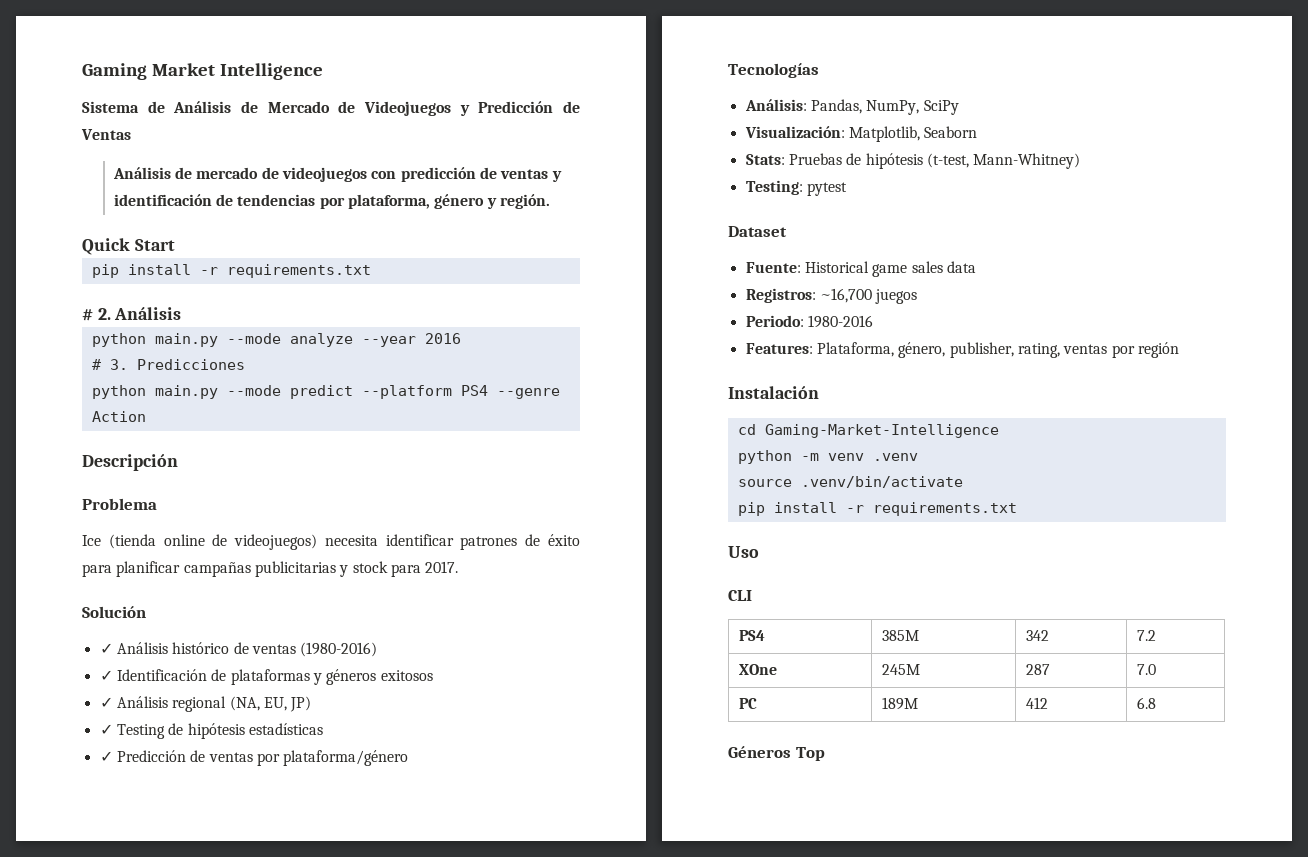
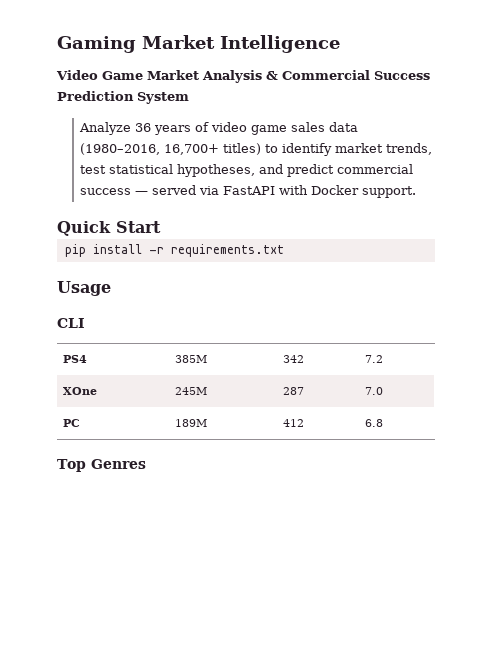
[82,101,580,116] [81,129,131,140] [112,167,562,182] [113,194,550,209] Sistema de Análisis de Mercado de Videojuegos y Predicción de Ventas // Análisis de mercado de videojuegos con predicción de ventas y identificación de tendencias por plataforma, género y región. -> [56,70,430,83] [57,91,189,104] [79,122,359,135] [80,143,433,156] [80,164,414,177] [80,185,417,198] Video Game Market Analysis & Commercial Success Prediction System // Analyze 36 years of video game sales data (1980–2016, 16,700+ titles) to identify market trends, test statistical hypotheses, and predict commercial success — served via FastAPI with Docker support.
[82,307,182,321] [91,333,461,347] [91,359,245,370] [91,385,560,399] [91,411,146,422] [82,454,178,471] [82,498,157,510] [82,534,580,550] [82,561,459,577] [82,606,146,618] [99,642,378,657] [99,669,433,685] [99,696,312,712] [99,723,323,739] [99,750,409,766] [728,63,819,78] [744,99,959,115] [744,126,978,142] [745,153,1081,169] [745,180,847,196] [728,226,787,237] [745,261,976,277] [745,288,918,304] [745,315,873,328] [745,342,1179,358] [728,386,819,399] [737,424,999,438] [737,450,918,464] [737,476,963,488] [737,502,1017,516] [728,546,759,558] # 2. Análisis // python main.py --mode analyze --year 2016 // # 3. Predicciones // python main.py --mode predict --platform PS4 --genre Action // Descripción // Problema // Ice (tienda online de videojuegos) necesita identificar patrones de éxito para planificar campañas publicitarias y stock para 2017. // Solución // ✓ Análisis histórico de ventas (1980-2016) // ✓ Identificación de plataformas y géneros exitosos // ✓ Análisis regional (NA, EU, JP) // ✓ Testing de hipótesis estadísticas // ✓ Predicción de ventas por plataforma/género // Tecnologías // Análisis: Pandas, NumPy, SciPy // Visualización: Matplotlib, Seaborn // Stats: Pruebas de hipótesis (t-test, Mann-Whitney) // Testing: pytest // Dataset // Fuente: Historical game sales data // Registros: ~16,700 juegos // Periodo: 1980-2016 // Features: Plataforma, género, publisher, rating, ventas por región // Instalación // cd Gaming-Market-Intelligence // python -m venv .venv // source .venv/bin/activate // pip install -r requirements.txt // Uso -> [57,281,111,296] Usage
[728,746,825,761] Géneros Top -> [57,459,146,472] Top Genres

